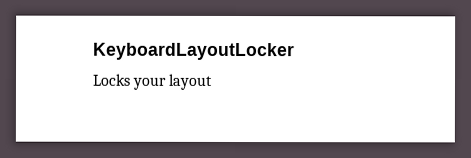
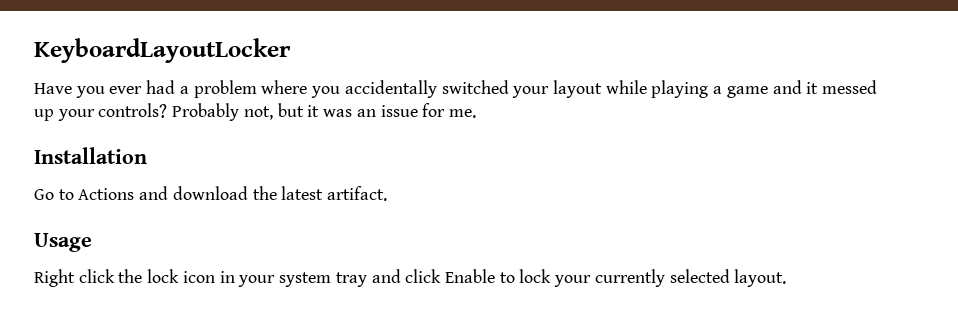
[92,73,214,90] Locks your layout -> [34,80,878,98] [34,103,476,121] [34,147,147,164] [34,186,388,201] [34,233,92,252] [34,269,787,287] Have you ever had a problem where you accidentally switched your layout while playing a game and it messed up your controls? Probably not, but it was an issue for me. // Installation // Go to Actions and download the latest artifact. // Usage // Right click the lock icon in your system tray and click Enable to lock your currently selected layout.

